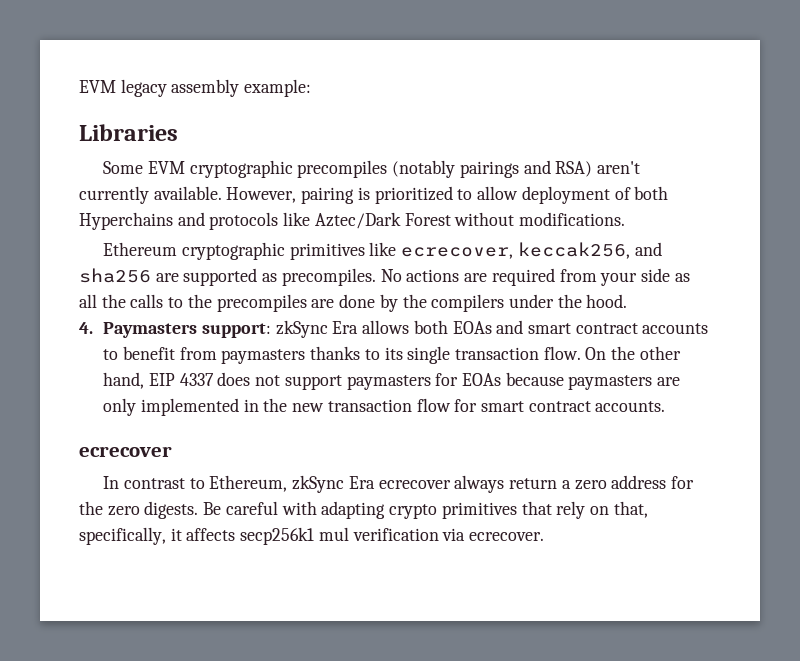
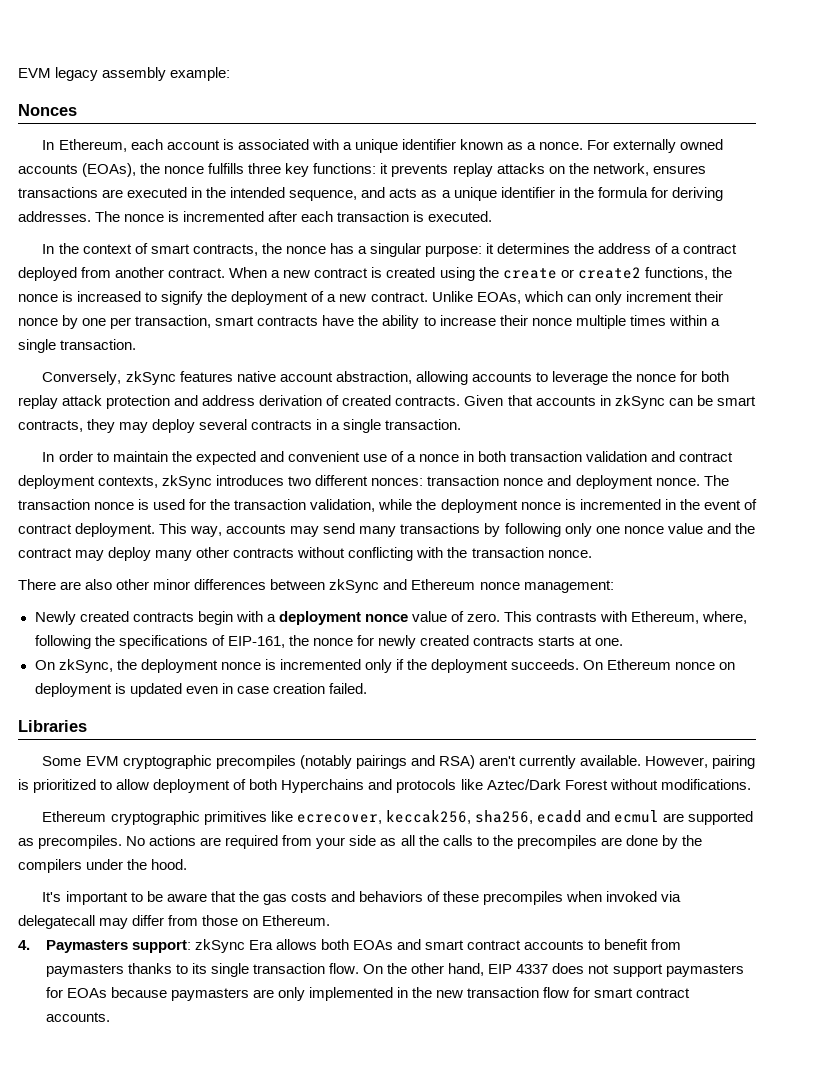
(312, 88) none -> [18,104,77,116] [42,139,724,153] [18,163,706,177] [18,187,723,201] [18,211,493,222] [42,243,738,257] [18,267,732,281] [18,291,723,305] [18,315,720,329] [18,339,137,353] [42,371,730,385] [18,395,756,409] [18,419,462,433] [42,451,734,465] [18,475,729,489] [18,499,757,513] [18,523,755,537] [18,547,592,561] [18,579,614,593] [34,611,748,625] [34,635,624,649] [34,659,736,673] [34,683,367,697] // Nonces // In Ethereum, each account is associated with a unique identifier known as a nonce. For externally owned accounts (EOAs), the nonce fulfills three key functions: it prevents replay attacks on the network, ensures transactions are executed in the intended sequence, and acts as a unique identifier in the formula for deriving addresses. The nonce is incremented after each transaction is executed. // In the context of smart contracts, the nonce has a singular purpose: it determines the address of a contract deployed from another contract. When a new contract is created using the create or create2 functions, the nonce is increased to signify the deployment of a new contract. Unlike EOAs, which can only increment their nonce by one per transaction, smart contracts have the ability to increase their nonce multiple times within a single transaction. // Conversely, zkSync features native account abstraction, allowing accounts to leverage the nonce for both replay attack protection and address derivation of created contracts. Given that accounts in zkSync can be smart contracts, they may deploy several contracts in a single transaction. // In order to maintain the expected and convenient use of a nonce in both transaction validation and contract deployment contexts, zkSync introduces two different nonces: transaction nonce and deployment nonce. The transaction nonce is used for the transaction validation, while the deployment nonce is incremented in the event of contract deployment. This way, accounts may send many transactions by following only one nonce value and the contract may deploy many other contracts without conflicting with the transaction nonce. // There are also other minor differences between zkSync and Ethereum nonce management: // Newly created contracts begin with a deployment nonce value of zero. This contrasts with Ethereum, where, following the specifications of EIP-161, the nonce for newly created contracts starts at one. // On zkSync, the deployment nonce is incremented only if the deployment succeeds. On Ethereum nonce on deployment is updated even in case creation failed.
[634,242,662,256] [79,268,151,283] and sha256 -> [474,810,659,824] sha256, ecadd and ecmul
(628, 301) none -> [42,891,682,905] [18,915,331,929] // It's important to be aware that the gas costs and behaviors of these precompiles when invoked via delegatecall may differ from those on Ethereum.
[79,446,172,457] [103,475,694,493] [79,501,648,519] [79,527,545,545] // ecrecover // In contrast to Ethereum, zkSync Era ecrecover always return a zero address for the zero digests. Be careful with adapting crypto primitives that rely on that, specifically, it affects secp256k1 mul verification via ecrecover. -> (110, 1017) none

